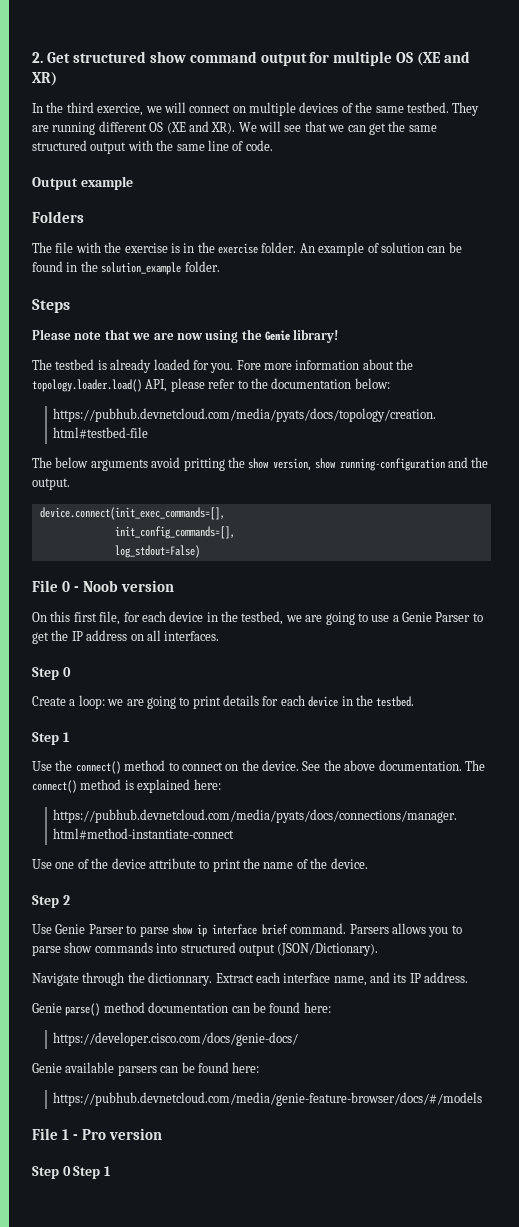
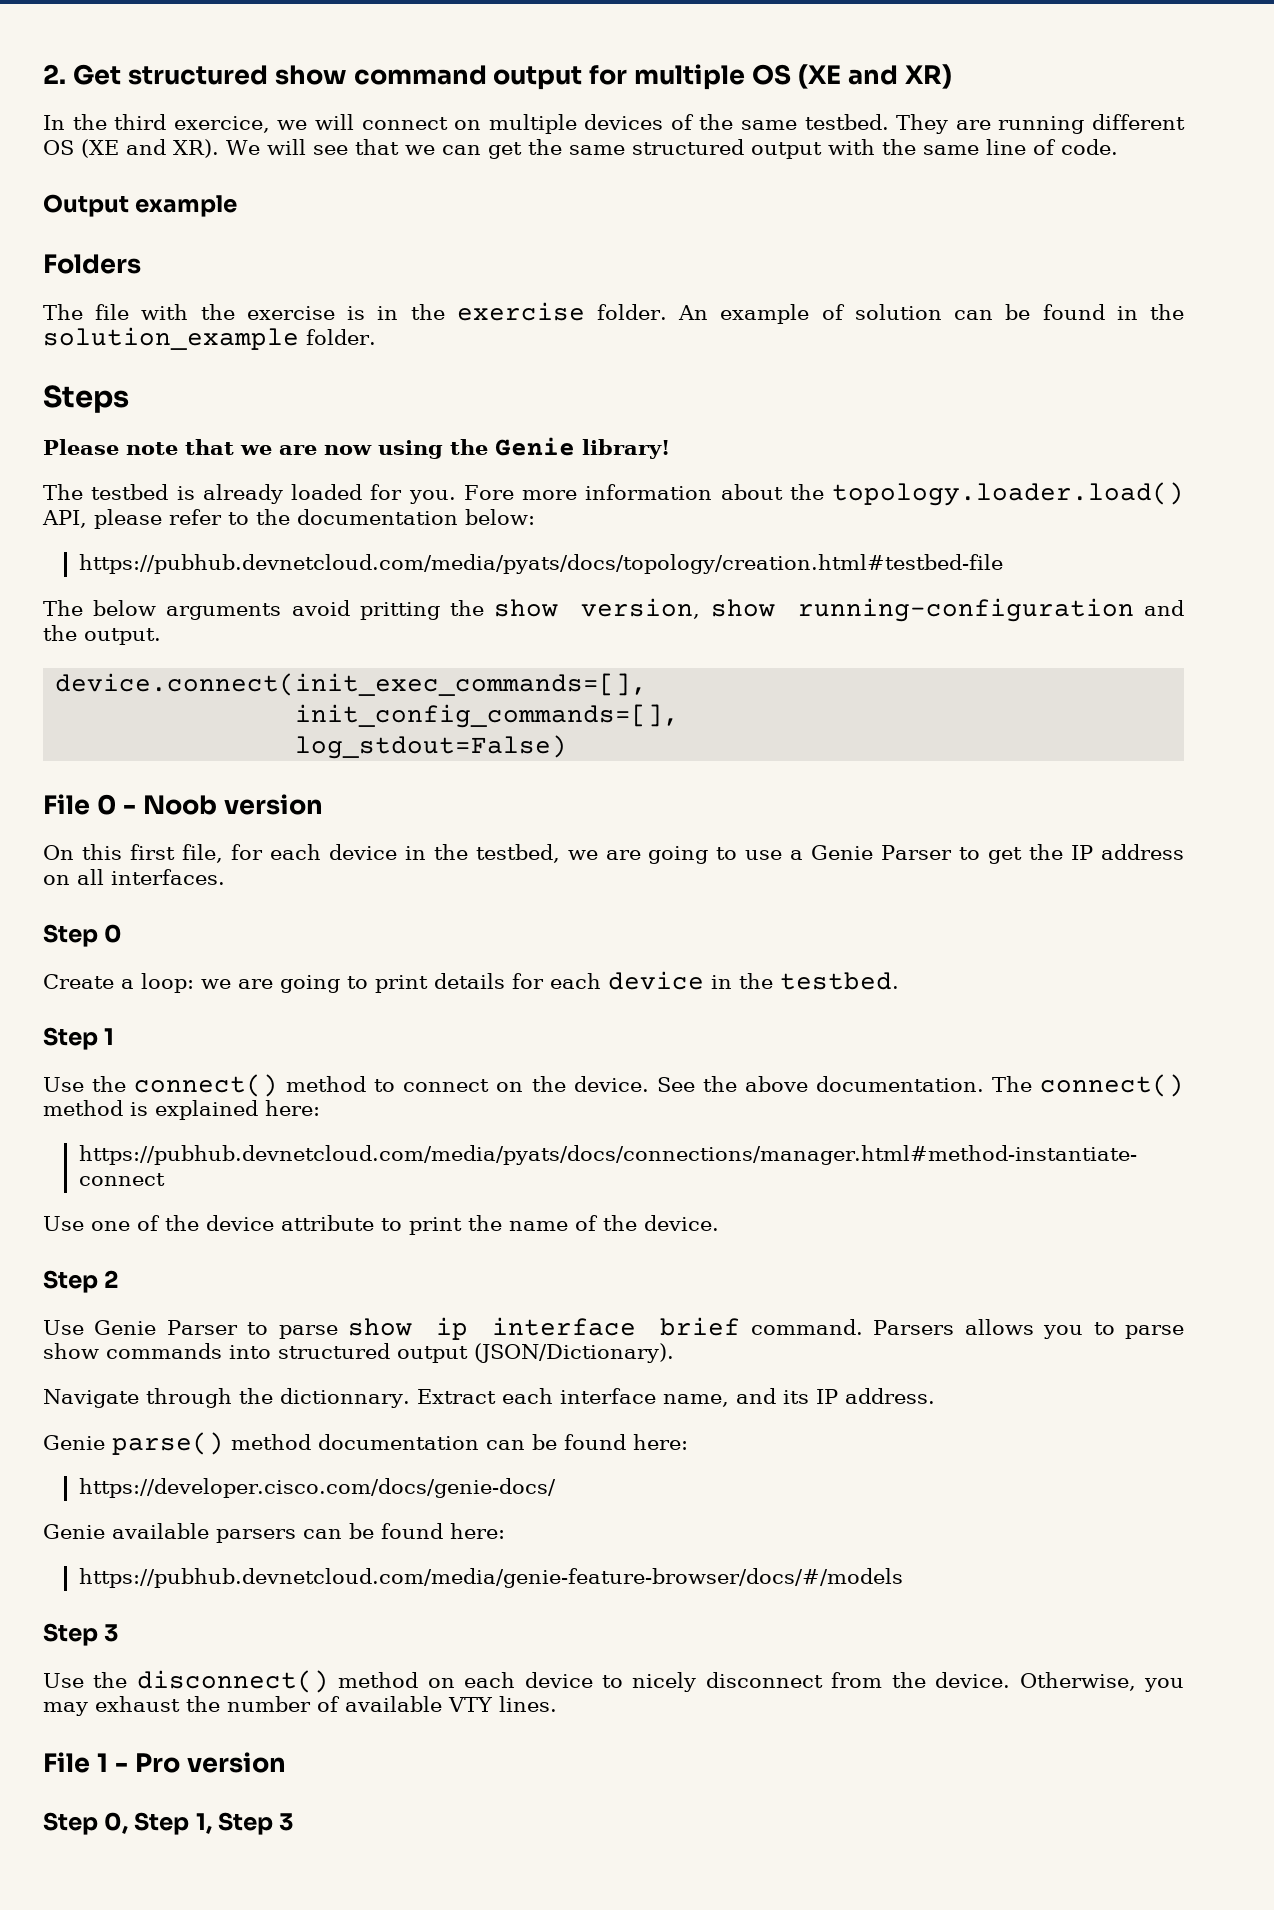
(483, 1099) none -> [43,1623,120,1646] [43,1670,1185,1693] [43,1696,557,1716] // Step 3 // Use the disconnect() method on each device to nicely disconnect from the device. Otherwise, you may exhaust the number of available VTY lines.
[62,1166,111,1179] 0 Step 1 -> [104,1812,295,1835] 0, Step 1, Step 3

